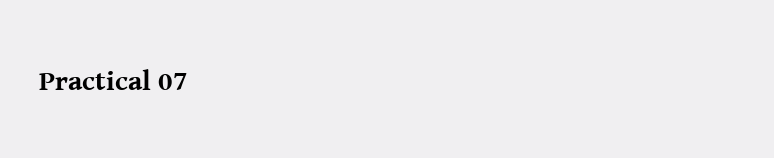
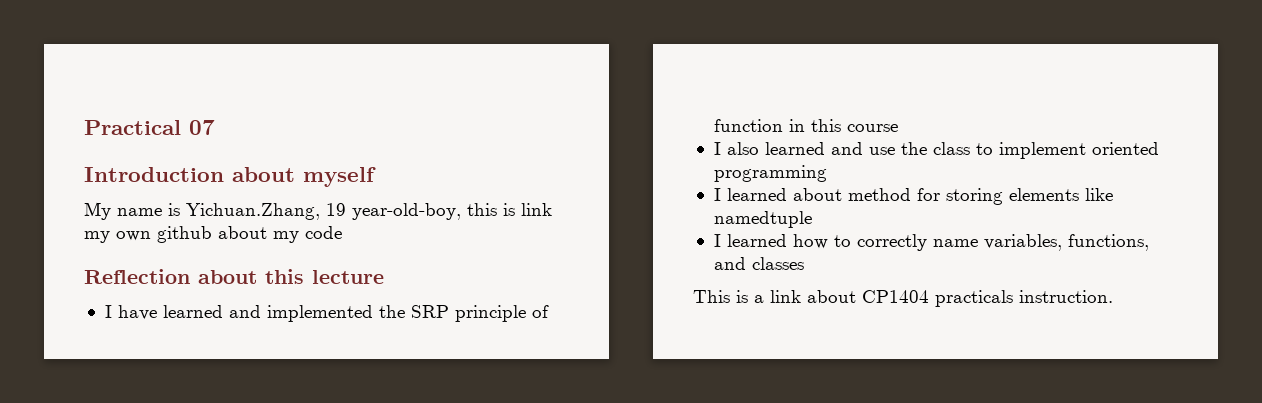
(189, 81) none -> [84,167,376,187] [84,202,552,220] [84,226,342,243] [84,269,384,284] [104,305,549,322] [713,119,898,132] [713,142,1159,159] [713,165,827,182] [713,188,1113,205] [713,211,812,228] [713,234,1149,251] [713,257,804,270] [693,290,1113,307] // Introduction about myself // My name is Yichuan.Zhang, 19 year-old-boy, this is link my own github about my code // Reflection about this lecture // I have learned and implemented the SRP principle of function in this course // I also learned and use the class to implement oriented programming // I learned about method for storing elements like namedtuple // I learned how to correctly name variables, functions, and classes // This is a link about CP1404 practicals instruction.

